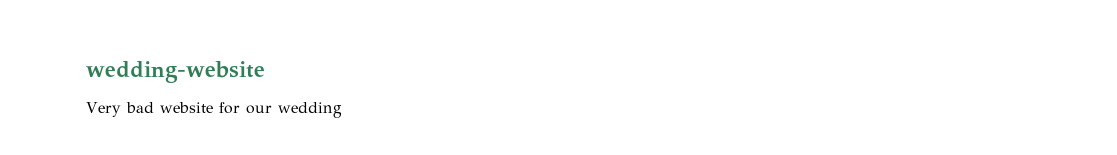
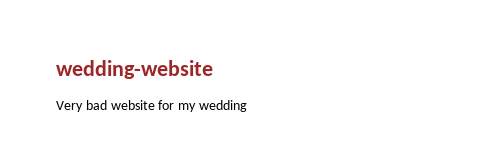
[245,105,272,114] our -> [178,103,197,112] my

